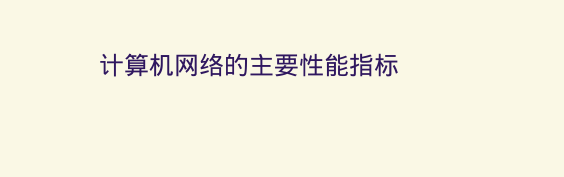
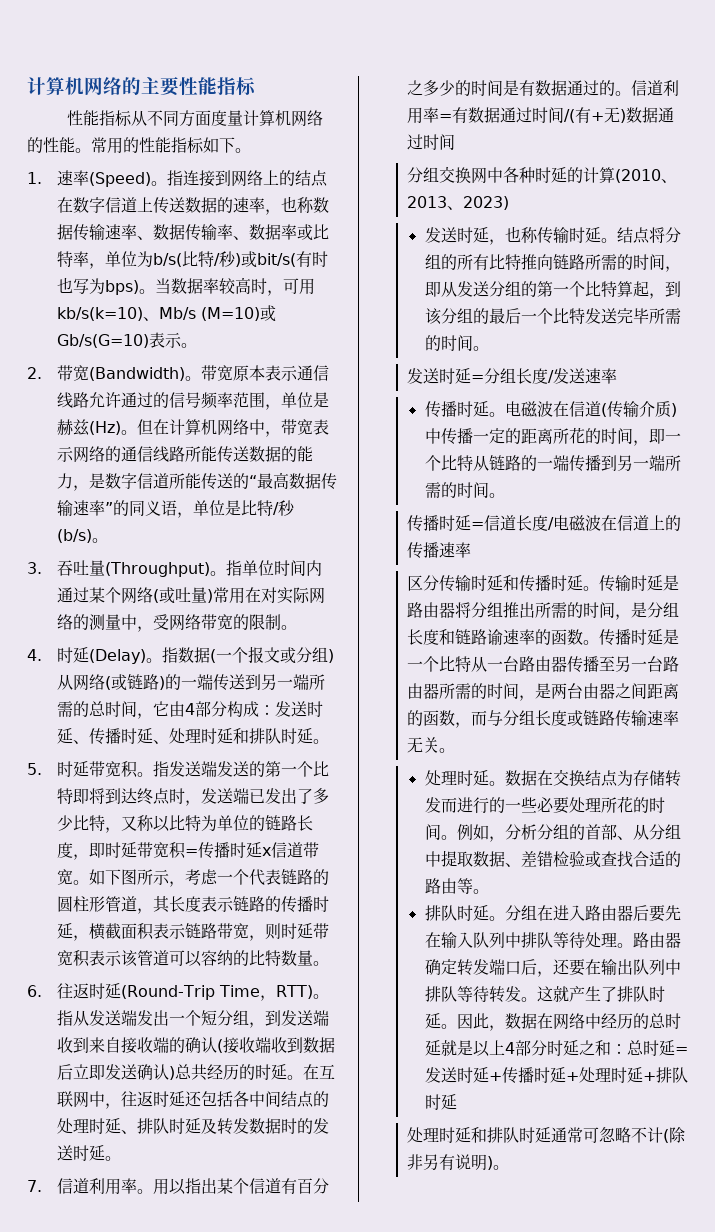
(399, 65) none -> [67,110,324,127] [27,137,251,154] [27,170,329,187] [57,196,330,215] [57,224,330,241] [57,251,329,269] [57,277,316,296] [57,305,277,322] [57,332,198,348] [27,365,330,381] [57,392,330,410] [57,419,330,437] [57,446,314,463] [57,472,338,491] [57,500,296,518] [57,529,109,543] [27,560,323,577] [57,587,326,604] [57,614,298,632] [27,646,335,664] [57,674,326,691] [57,701,324,719] [57,728,330,745] [27,761,330,778] [57,788,330,806] [57,815,314,833] [57,842,320,860] [57,869,330,887] [57,896,330,914] [57,923,330,941] [57,949,330,967] [27,983,330,1001] [57,1010,330,1028] [57,1037,336,1054] [57,1064,336,1081] [57,1091,330,1109] [57,1118,330,1135] [57,1145,122,1161] [27,1178,330,1195] [407,80,680,97] [407,107,675,124] [407,134,456,150] [407,166,678,184] [407,196,510,210] [424,226,681,245] [424,254,681,272] [424,281,681,299] [424,308,681,325] [424,335,489,351] [407,368,618,384] [424,401,677,418] [424,427,681,446] [424,455,681,472] [424,482,505,498] [407,515,682,532] [407,542,472,559] [407,575,680,592] [407,602,680,620] [407,629,680,646] [407,656,680,673] [407,683,680,701] [407,710,680,728] [407,737,456,753] [424,769,681,787] [424,796,665,814] [424,824,681,842] [424,850,681,868] [424,878,489,894] [424,905,681,922] [424,932,681,948] [424,959,681,977] [424,986,665,1003] [424,1013,681,1031] [424,1040,688,1057] [424,1067,688,1084] [424,1094,457,1110] [407,1127,687,1143] [407,1154,510,1171] // 性能指标从不同方面度量计算机网络的性能。常用的性能指标如下。 // 1.速率(Speed)。指连接到网络上的结点在数字信道上传送数据的速率，也称数据传输速率、数据传输率、数据率或比特率，单位为b/s(比特/秒)或bit/s(有时也写为bps)。当数据率较高时，可用kb/s(k=10)、Mb/s (M=10)或Gb/s(G=10)表示。 // 2.带宽(Bandwidth)。带宽原本表示通信线路允许通过的信号频率范围，单位是赫兹(Hz)。但在计算机网络中，带宽表示网络的通信线路所能传送数据的能力，是数字信道所能传送的“最高数据传输速率”的同义语，单位是比特/秒(b/s)。 // 3.吞吐量(Throughput)。指单位时间内通过某个网络(或吐量)常用在对实际网络的测量中，受网络带宽的限制。 // 4.时延(Delay)。指数据(一个报文或分组)从网络(或链路)的一端传送到另一端所需的总时间，它由4部分构成：发送时延、传播时延、处理时延和排队时延。 // 5.时延带宽积。指发送端发送的第一个比特即将到达终点时，发送端已发出了多少比特，又称以比特为单位的链路长度，即时延带宽积=传播时延x信道带宽。如下图所示，考虑一个代表链路的圆柱形管道，其长度表示链路的传播时延，横截面积表示链路带宽，则时延带宽积表示该管道可以容纳的比特数量。 // 6.往返时延(Round-Trip Time，RTT)。指从发送端发出一个短分组，到发送端收到来自接收端的确认(接收端收到数据后立即发送确认)总共经历的时延。在互联网中，往返时延还包括各中间结点的处理时延、排队时延及转发数据时的发送时延。 // 7.信道利用率。用以指出某个信道有百分之多少的时间是有数据通过的。信道利用率=有数据通过时间/(有+无)数据通过时间 // 分组交换网中各种时延的计算(2010、2013、2023) // 发送时延，也称传输时延。结点将分组的所有比特推向链路所需的时间，即从发送分组的第一个比特算起，到该分组的最后一个比特发送完毕所需的时间。 // 发送时延=分组长度/发送速率 // 传播时延。电磁波在信道(传输介质)中传播一定的距离所花的时间，即一个比特从链路的一端传播到另一端所需的时间。 // 传播时延=信道长度/电磁波在信道上的传播速率 // 区分传输时延和传播时延。传输时延是路由器将分组推出所需的时间，是分组长度和链路谕速率的函数。传播时延是一个比特从一台路由器传播至另一台路由器所需的时间，是两台由器之间距离的函数，而与分组长度或链路传输速率无关。 // 处理时延。数据在交换结点为存储转发而进行的一些必要处理所花的时间。例如，分析分组的首部、从分组中提取数据、差错检验或查找合适的路由等。 // 排队时延。分组在进入路由器后要先在输入队列中排队等待处理。路由器确定转发端口后，还要在输出队列中排队等待转发。这就产生了排队时延。因此，数据在网络中经历的总时延就是以上4部分时延之和：总时延=发送时延+传播时延+处理时延+排队时延 // 处理时延和排队时延通常可忽略不计(除非另有说明)。

